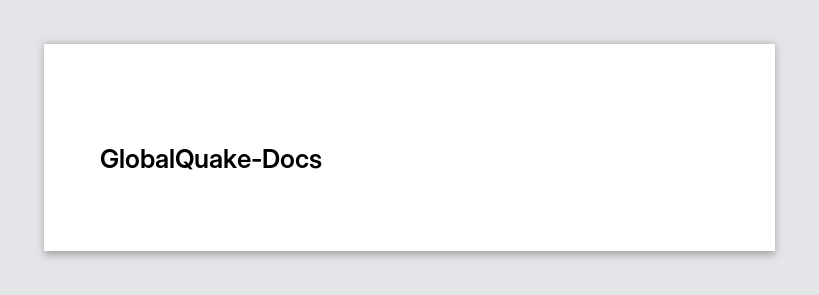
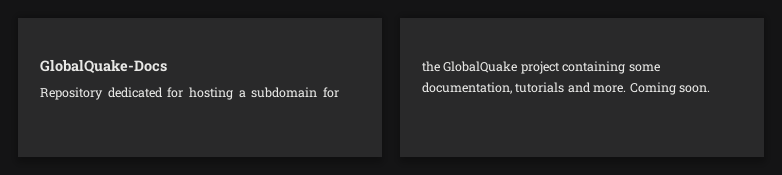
(322, 159) none -> [40,87,339,100] [422,61,660,74] [422,82,710,95] // Repository dedicated for hosting a subdomain for the GlobalQuake project containing some documentation, tutorials and more. Coming soon.

